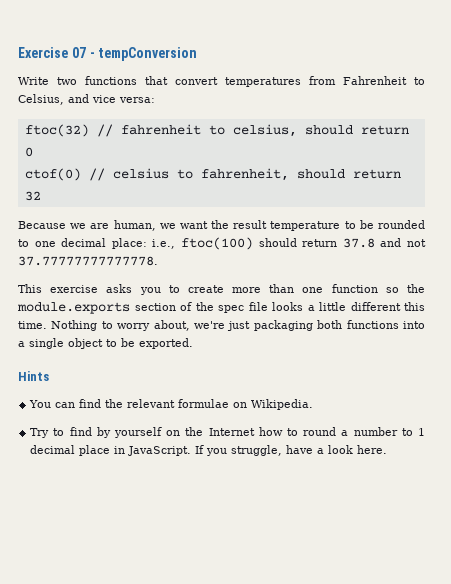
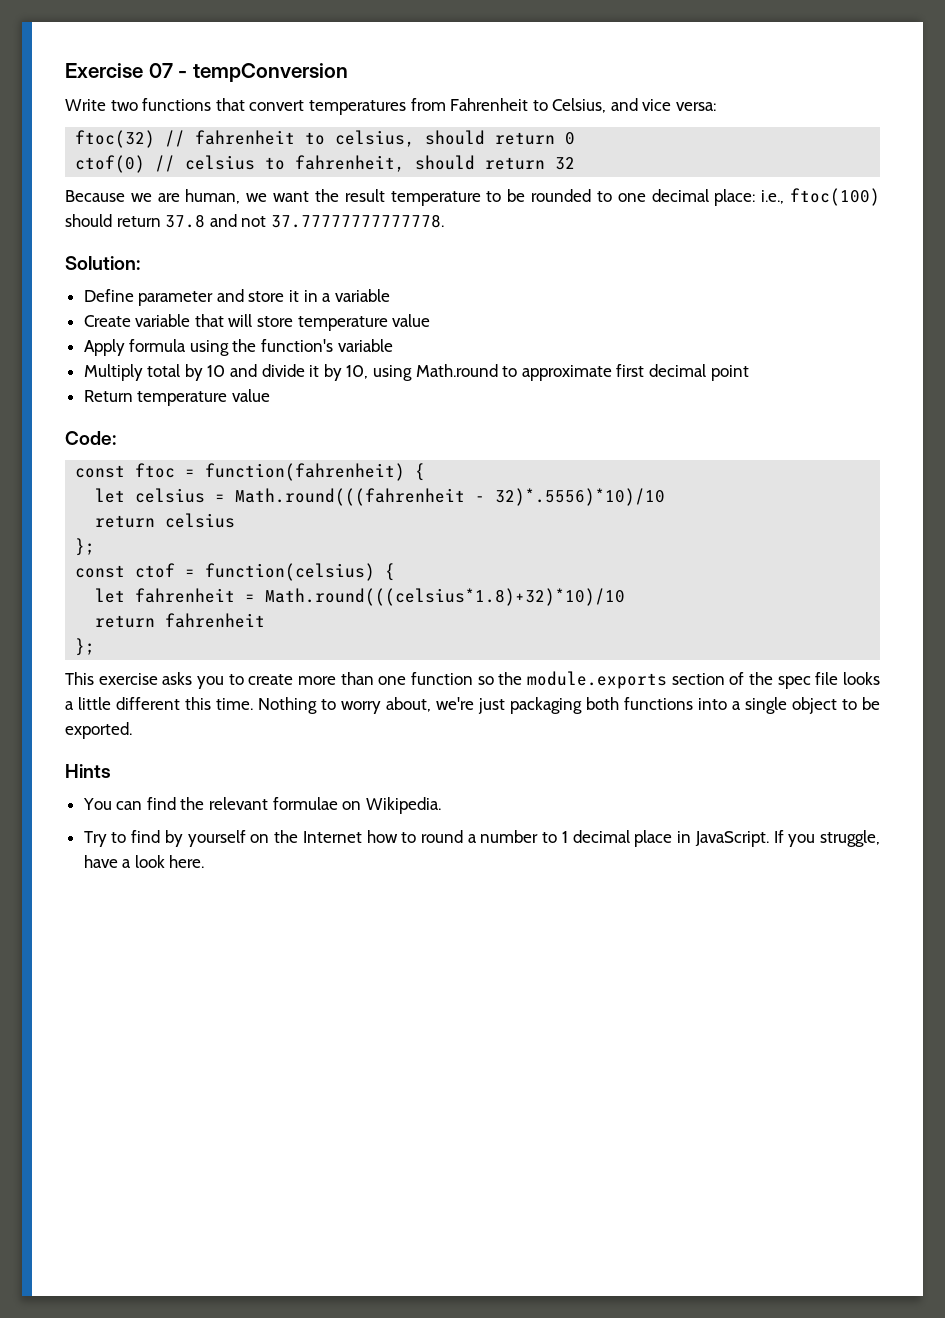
(158, 261) none -> [65,256,140,270] [83,289,390,306] [83,314,431,331] [83,339,393,356] [83,364,749,381] [83,389,270,406] [65,431,116,445] [75,463,426,481] [95,488,666,506] [95,513,236,528] [75,538,96,556] [75,563,396,581] [95,588,626,606] [95,613,266,628] [75,638,96,656] // Solution: // Define parameter and store it in a variable // Create variable that will store temperature value // Apply formula using the function's variable // Multiply total by 10 and divide it by 10, using Math.round to approximate first decimal point // Return temperature value // Code: // const ftoc = function(fahrenheit) { // let celsius = Math.round(((fahrenheit - 32)*.5556)*10)/10 // return celsius // }; // const ctof = function(celsius) { // let fahrenheit = Math.round(((celsius*1.8)+32)*10)/10 // return fahrenheit // };

